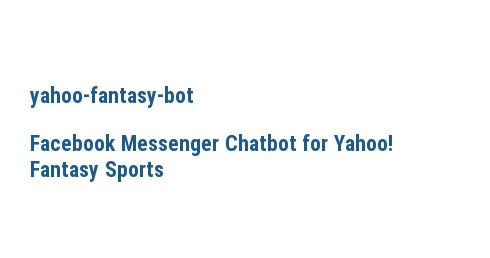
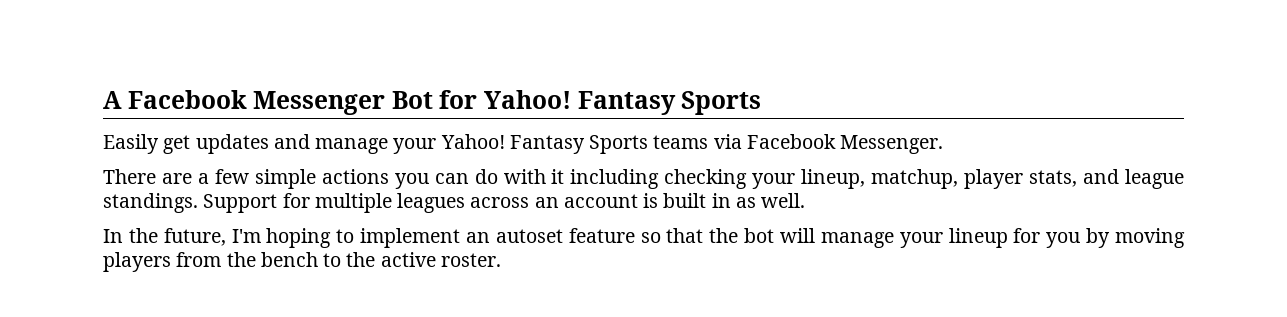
[29,86,194,108] yahoo-fantasy-bot // -> [103,91,122,109] A
[224,134,297,151] Chatbot -> [391,91,433,109] Bot
(164, 171) none -> [103,134,944,154] [103,169,1184,189] [103,193,806,213] [103,228,1186,248] [103,252,501,272] // Easily get updates and manage your Yahoo! Fantasy Sports teams via Facebook Messenger. // There are a few simple actions you can do with it including checking your lineup, matchup, player stats, and league standings. Support for multiple leagues across an account is built in as well. // In the future, I'm hoping to implement an autoset feature so that the bot will manage your lineup for you by moving players from the bench to the active roster.

